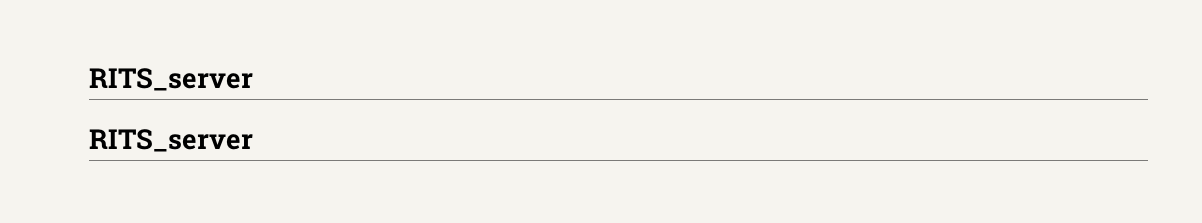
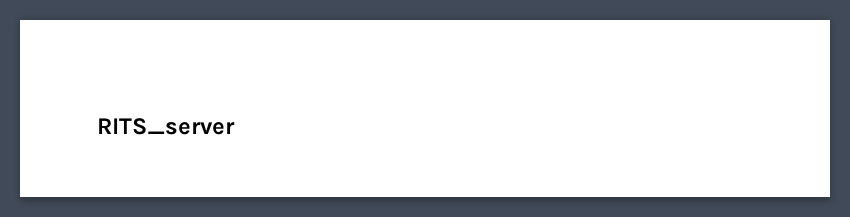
[89,68,253,91] [89,129,253,152] RITS_server // RITS_server -> [97,118,235,135] RITS_server

